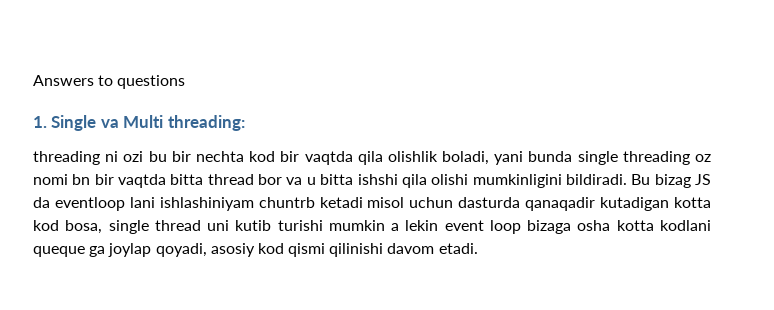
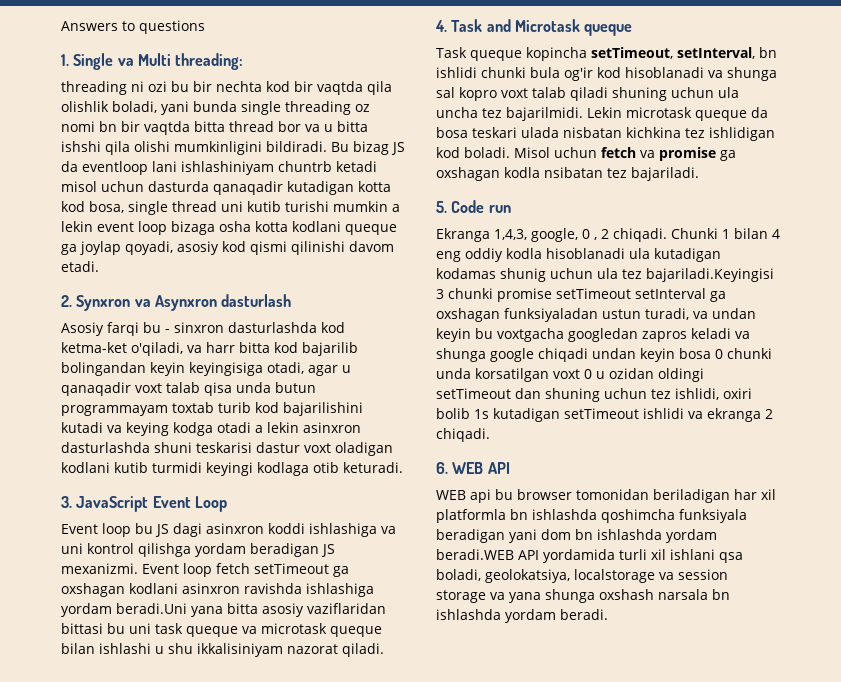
(478, 248) none -> [61,294,292,311] [61,322,345,336] [61,342,358,356] [61,362,351,376] [61,382,316,396] [61,402,363,416] [61,422,361,436] [61,442,393,456] [61,462,403,476] [61,496,227,512] [61,523,396,537] [61,543,335,557] [61,563,349,577] [61,583,374,597] [61,603,386,617] [61,623,382,637] [61,643,384,657] [435,19,633,36] [436,47,777,61] [436,67,777,81] [436,87,739,101] [436,107,768,121] [436,127,775,141] [436,147,736,161] [436,167,699,181] [436,200,511,213] [436,228,780,242] [436,248,721,262] [436,268,774,282] [436,288,726,302] [436,308,756,322] [436,328,750,342] [436,348,772,362] [436,368,704,382] [436,388,752,402] [436,408,773,422] [436,428,490,442] [436,462,510,474] [436,489,776,503] [436,509,747,523] [436,529,717,543] [436,549,743,563] [436,569,728,583] [436,589,730,603] [436,609,608,623] // 2. Synxron va Asynxron dasturlash // Asosiy farqi bu - sinxron dasturlashda kod ketma-ket o'qiladi, va harr bitta kod bajarilib bolingandan keyin keyingisiga otadi, agar u qanaqadir voxt talab qisa unda butun programmayam toxtab turib kod bajarilishini kutadi va keying kodga otadi a lekin asinxron dasturlashda shuni teskarisi dastur voxt oladigan kodlani kutib turmidi keyingi kodlaga otib keturadi. // 3. JavaScript Event Loop // Event loop bu JS dagi asinxron koddi ishlashiga va uni kontrol qilishga yordam beradigan JS mexanizmi. Event loop fetch setTimeout ga oxshagan kodlani asinxron ravishda ishlashiga yordam beradi.Uni yana bitta asosiy vaziflaridan bittasi bu uni task queque va microtask queque bilan ishlashi u shu ikkalisiniyam nazorat qiladi. // 4. Task and Microtask queque // Task queque kopincha setTimeout, setInterval, bn ishlidi chunki bula og'ir kod hisoblanadi va shunga sal kopro voxt talab qiladi shuning uchun ula uncha tez bajarilmidi. Lekin microtask queque da bosa teskari ulada nisbatan kichkina tez ishlidigan kod boladi. Misol uchun fetch va promise ga oxshagan kodla nsibatan tez bajariladi. // 5. Code run // Ekranga 1,4,3, google, 0 , 2 chiqadi. Chunki 1 bilan 4 eng oddiy kodla hisoblanadi ula kutadigan kodamas shunig uchun ula tez bajariladi.Keyingisi 3 chunki promise setTimeout setInterval ga oxshagan funksiyaladan ustun turadi, va undan keyin bu voxtgacha googledan zapros keladi va shunga google chiqadi undan keyin bosa 0 chunki unda korsatilgan voxt 0 u ozidan oldingi setTimeout dan shuning uchun tez ishlidi, oxiri bolib 1s kutadigan setTimeout ishlidi va ekranga 2 chiqadi. // 6. WEB API // WEB api bu browser tomonidan beriladigan har xil platformla bn ishlashda qoshimcha funksiyala beradigan yani dom bn ishlashda yordam beradi.WEB API yordamida turli xil ishlani qsa boladi, geolokatsiya, localstorage va session storage va yana shunga oxshash narsala bn ishlashda yordam beradi.

